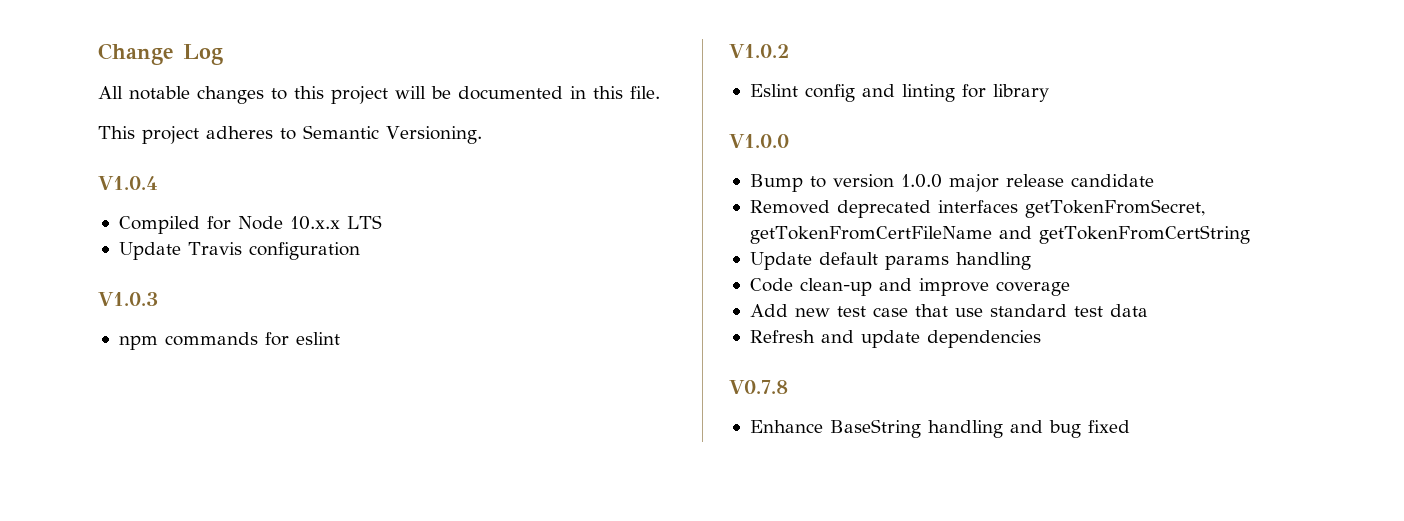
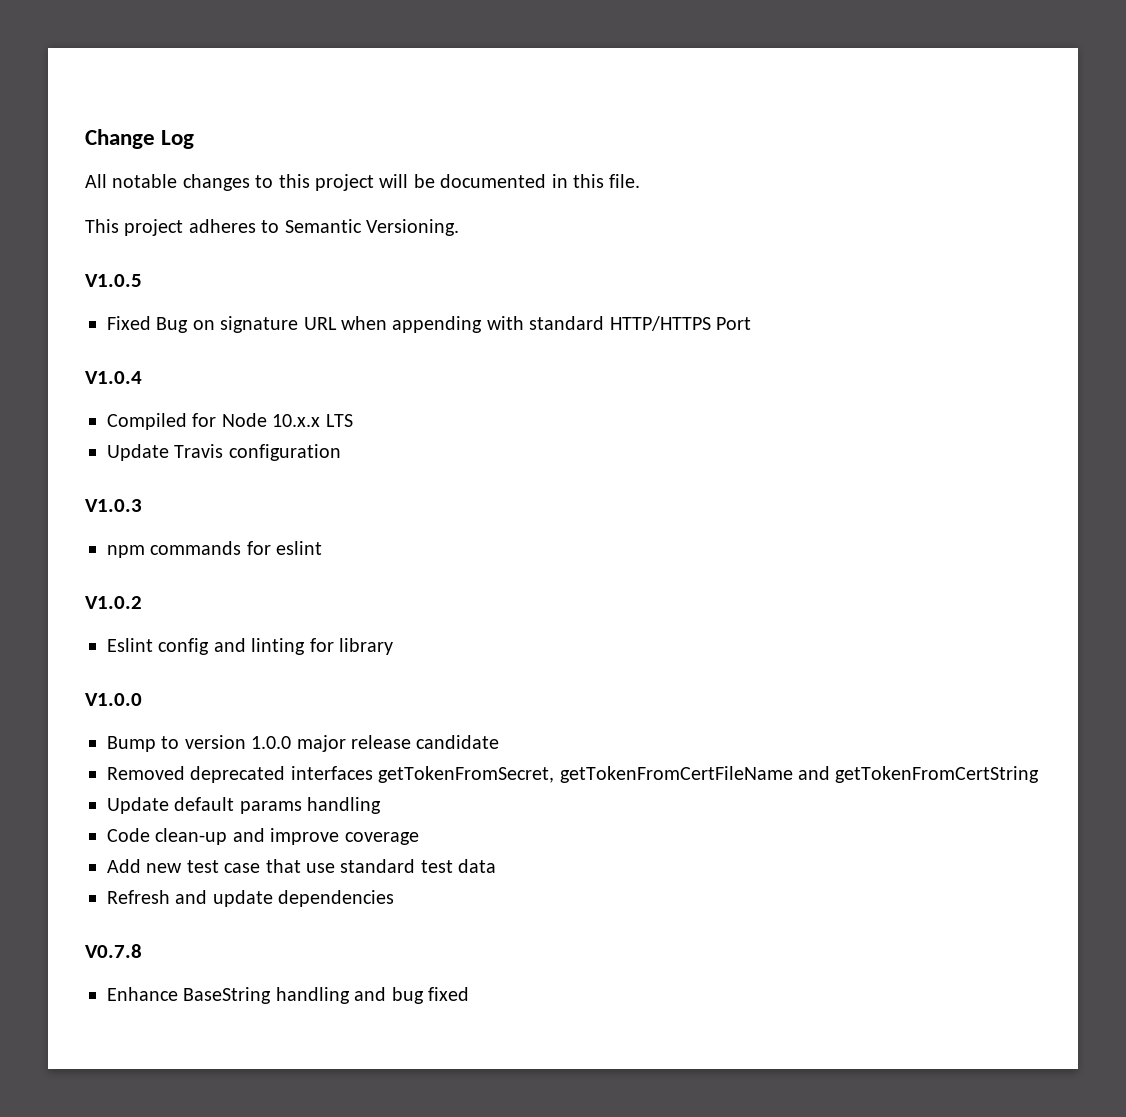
(482, 135) none -> [85,274,142,287] [107,316,751,333] // V1.0.5 // Fixed Bug on signature URL when appending with standard HTTP/HTTPS Port

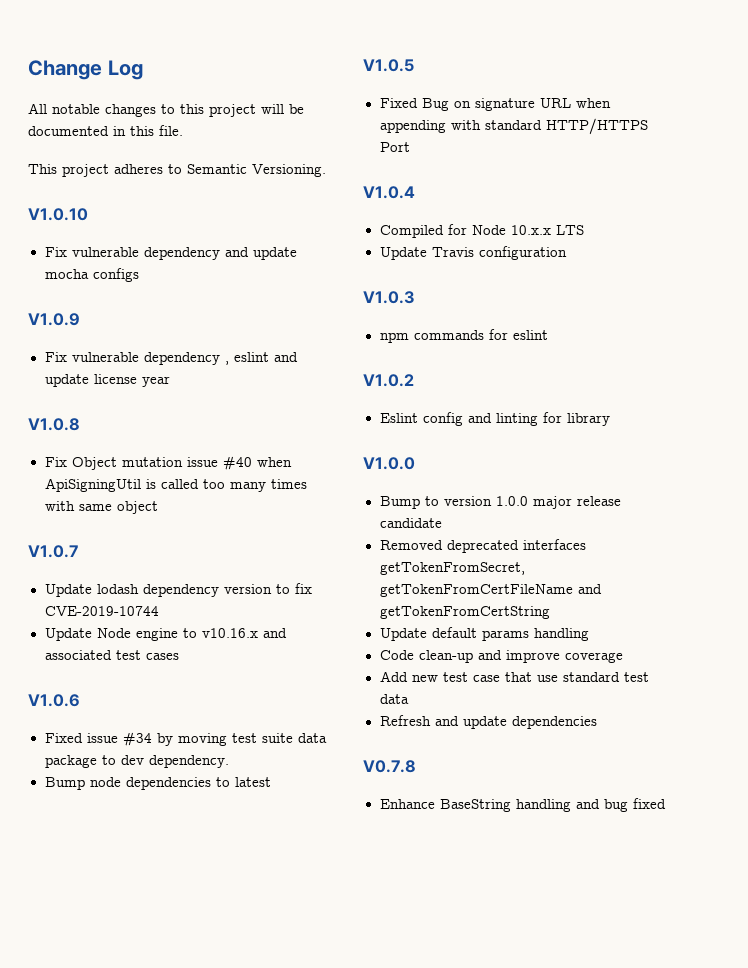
(459, 227) none -> [28,208,88,221] [44,247,297,260] [44,268,139,282] [28,313,80,326] [44,352,298,365] [44,374,170,387] [28,418,80,431] [44,456,292,470] [44,478,307,492] [44,501,158,514] [28,545,78,558] [44,583,312,597] [44,606,159,616] [44,628,287,641] [44,650,179,660] [28,694,80,707] [44,732,327,746] [44,755,229,768] [44,777,271,790] // V1.0.10 // Fix vulnerable dependency and update mocha configs // V1.0.9 // Fix vulnerable dependency , eslint and update license year // V1.0.8 // Fix Object mutation issue #40 when ApiSigningUtil is called too many times with same object // V1.0.7 // Update lodash dependency version to fix CVE-2019-10744 // Update Node engine to v10.16.x and associated test cases // V1.0.6 // Fixed issue #34 by moving test suite data package to dev dependency. // Bump node dependencies to latest

